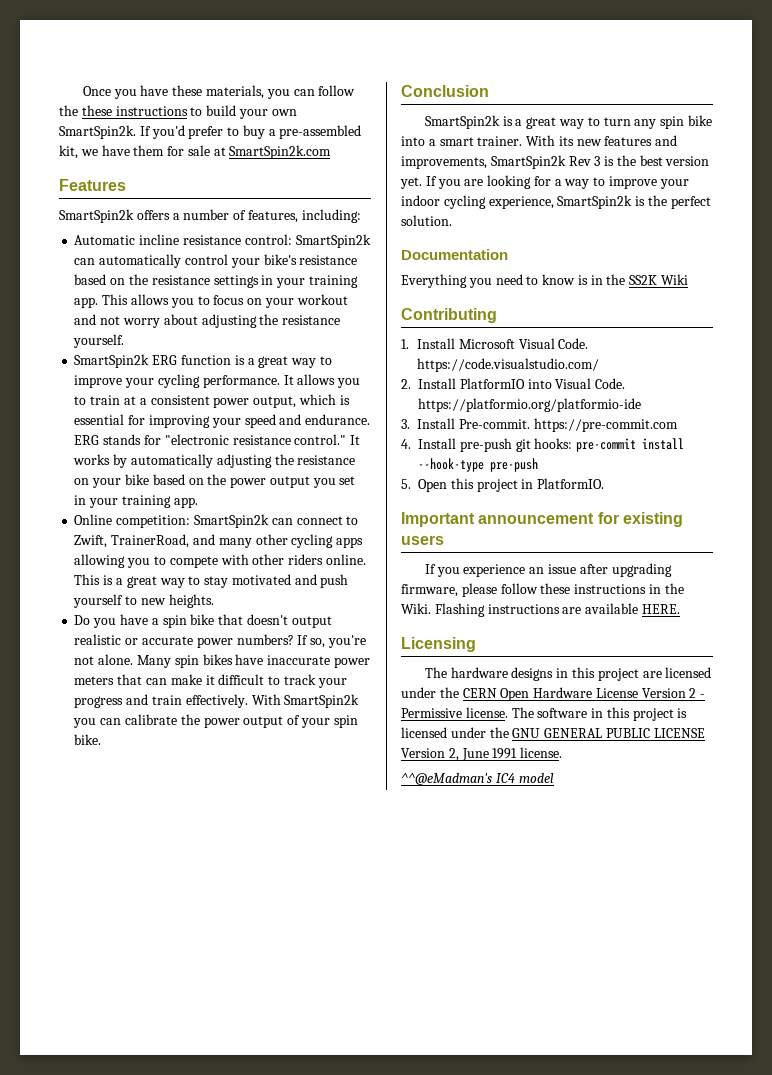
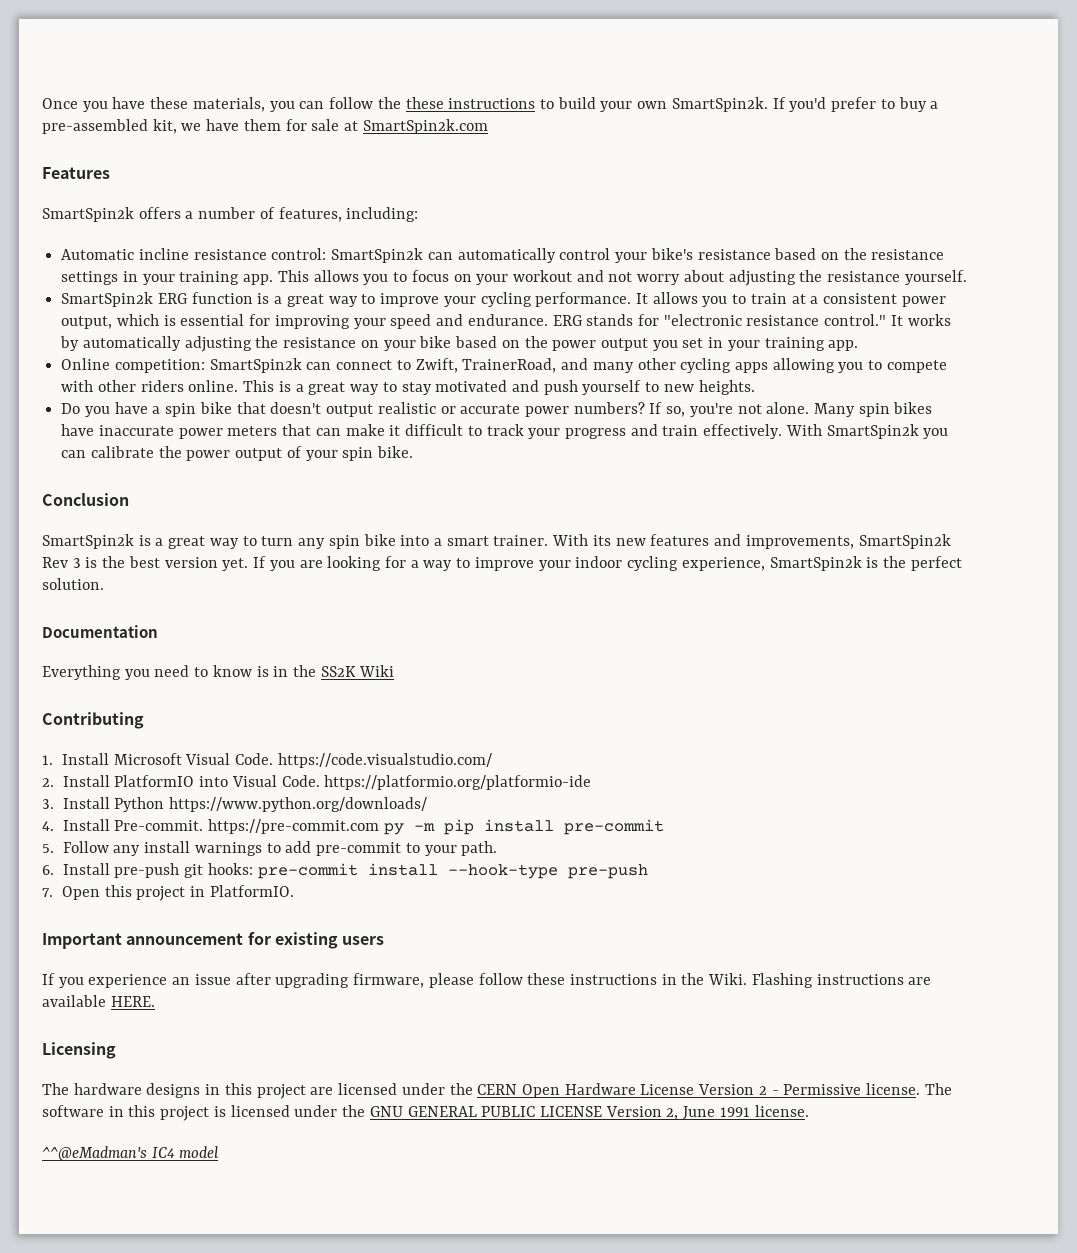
[458,418,678,432] [401,439,411,449] Pre-commit. https://pre-commit.com // 4. -> [114,797,428,812] [42,819,664,835] [42,841,498,856] [42,865,54,875] Python https://www.python.org/downloads/ // 4. Install Pre-commit. https://pre-commit.com py -m pip install pre-commit // 5. Follow any install warnings to add pre-commit to your path. // 6.
[401,479,411,489] 5. -> [42,888,53,897] 7.

